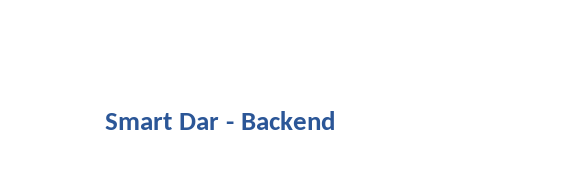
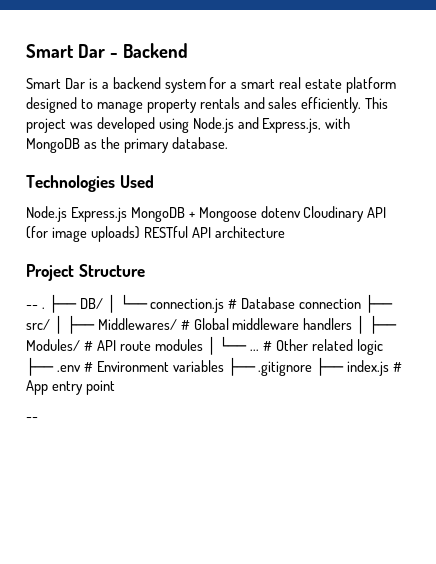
(336, 120) none -> [26,77,397,93] [26,97,389,113] [26,117,351,133] [26,137,228,153] [26,175,154,192] [26,206,387,222] [26,226,285,242] [26,264,145,281] [26,294,394,313] [26,315,398,334] [26,336,384,355] [26,357,403,376] [26,380,115,395] [26,417,38,421] // Smart Dar is a backend system for a smart real estate platform designed to manage property rentals and sales efficiently. This project was developed using Node.js and Express.js, with MongoDB as the primary database. // Technologies Used // Node.js Express.js MongoDB + Mongoose dotenv Cloudinary API (for image uploads) RESTful API architecture // Project Structure // -- . ├── DB/ │ └── connection.js # Database connection ├── src/ │ ├── Middlewares/ # Global middleware handlers │ ├── Modules/ # API route modules │ └── ... # Other related logic ├── .env # Environment variables ├── .gitignore ├── index.js # App entry point // --

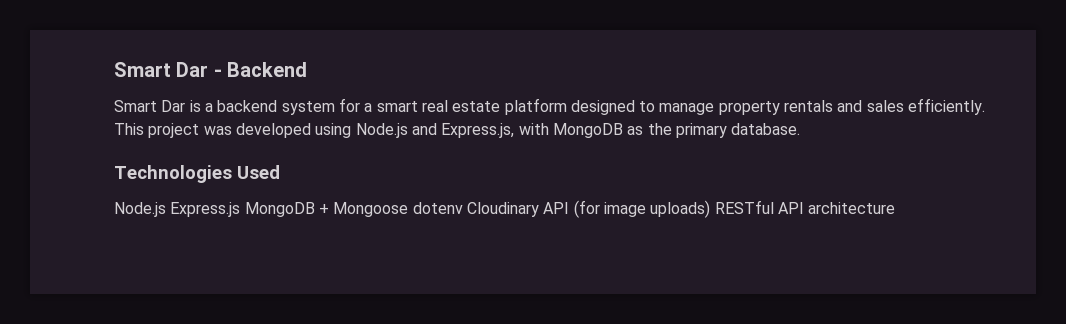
[26,264,145,281] [26,294,394,313] [26,315,398,334] [26,336,384,355] [26,357,403,376] [26,380,115,395] [26,417,38,421] // Project Structure // -- . ├── DB/ │ └── connection.js # Database connection ├── src/ │ ├── Middlewares/ # Global middleware handlers │ ├── Modules/ # API route modules │ └── ... # Other related logic ├── .env # Environment variables ├── .gitignore ├── index.js # App entry point // -- -> (896, 208) none

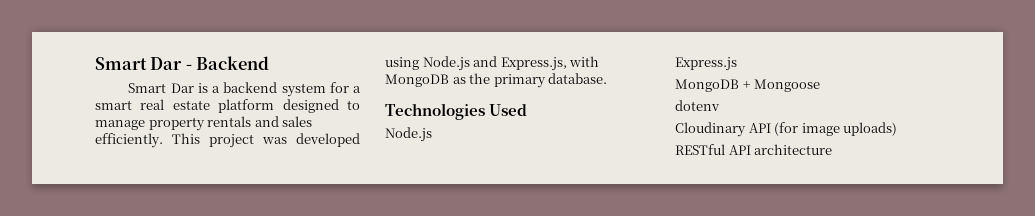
(166, 209) none -> (432, 134) //
(241, 209) none -> (737, 64) //
(409, 209) none -> (821, 85) //
(463, 208) none -> (720, 105) //
(711, 209) none -> (898, 129) //

